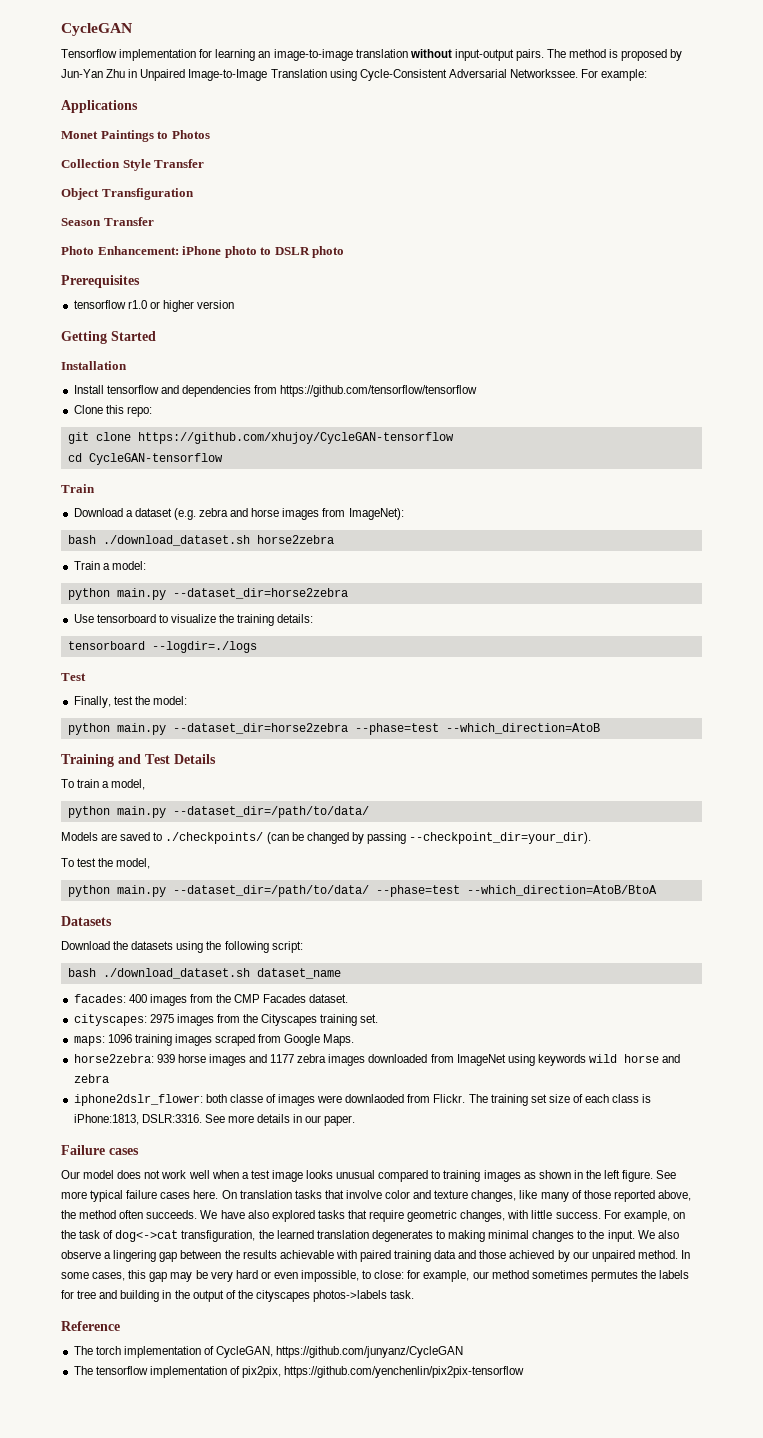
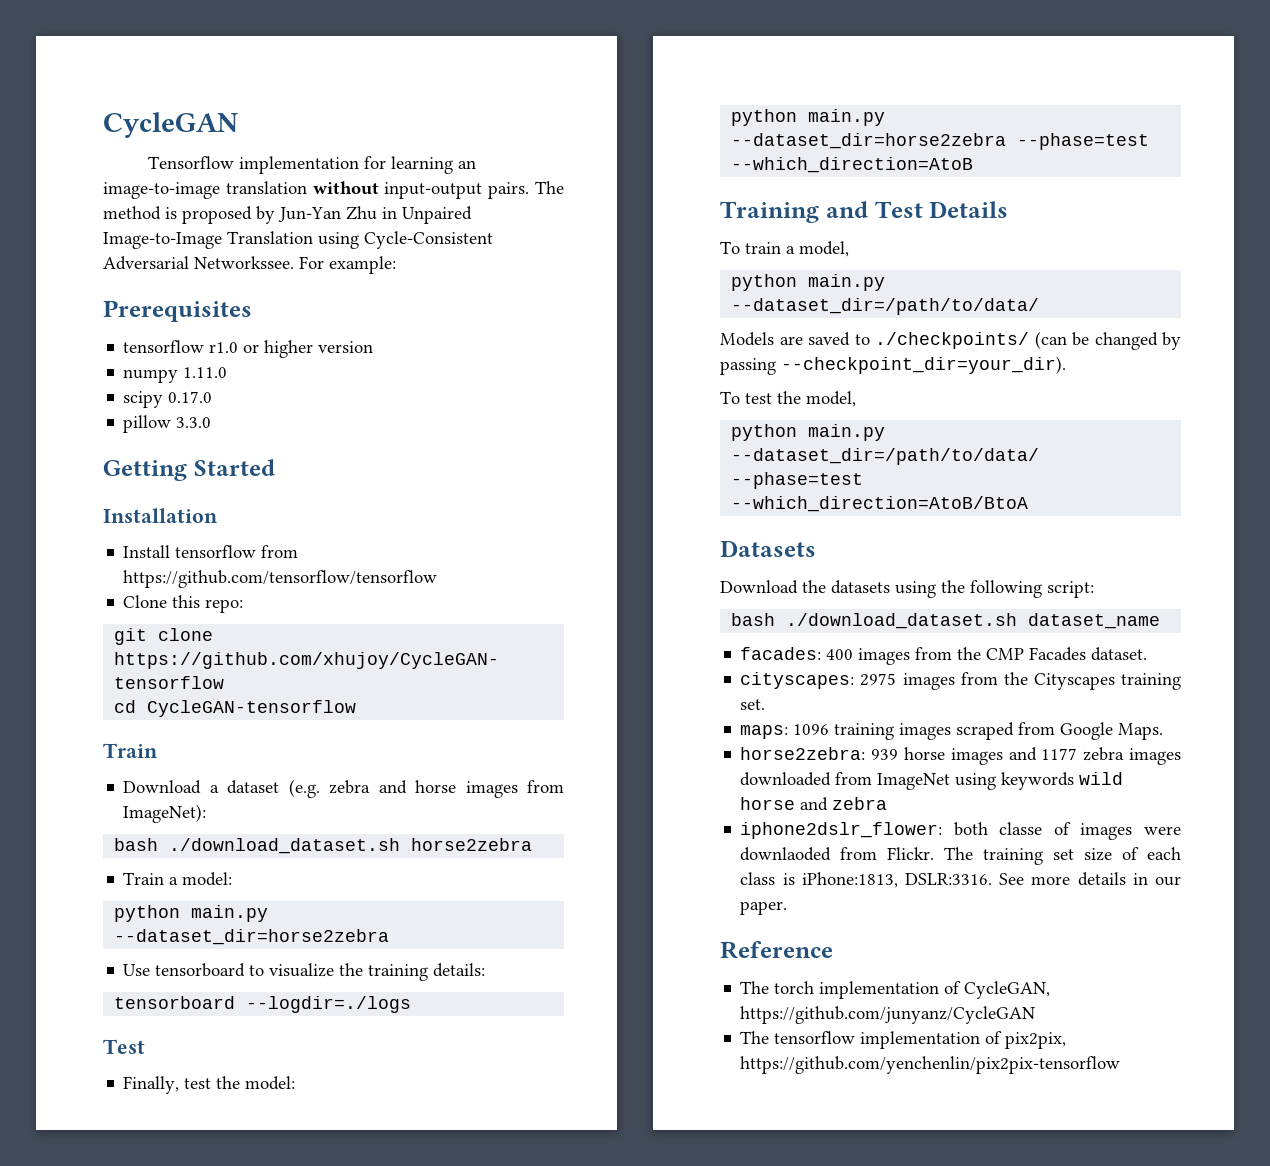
[61,100,138,113] [61,130,210,142] [61,159,205,171] [61,188,194,200] [61,217,154,226] [61,246,345,258] // Applications // Monet Paintings to Photos // Collection Style Transfer // Object Transfiguration // Season Transfer // Photo Enhancement: iPhone photo to DSLR photo -> (396, 265) none
(235, 304) none -> [123,367,228,383] [123,391,213,408] [123,415,212,433] // numpy 1.11.0 // scipy 0.17.0 // pillow 3.3.0
[160,385,251,397] and dependencies -> (257, 551) none
[61,1145,139,1155] [61,1170,677,1182] [61,1190,691,1202] [61,1210,685,1222] [61,1230,679,1242] [61,1250,690,1262] [61,1270,690,1282] [61,1290,415,1302] // Failure cases // Our model does not work well when a test image looks unusual compared to training images as shown in the left figure. See more typical failure cases here. On translation tasks that involve color and texture changes, like many of those reported above, the method often succeeds. We have also explored tasks that require geometric changes, with little success. For example, on the task of dog<->cat transfiguration, the learned translation degenerates to making minimal changes to the input. We also observe a lingering gap between the results achievable with paired training data and those achieved by our unpaired method. In some cases, this gap may be very hard or even impossible, to close: for example, our method sometimes permutes the labels for tree and building in the output of the cityscapes photos->labels task. -> (788, 908) none

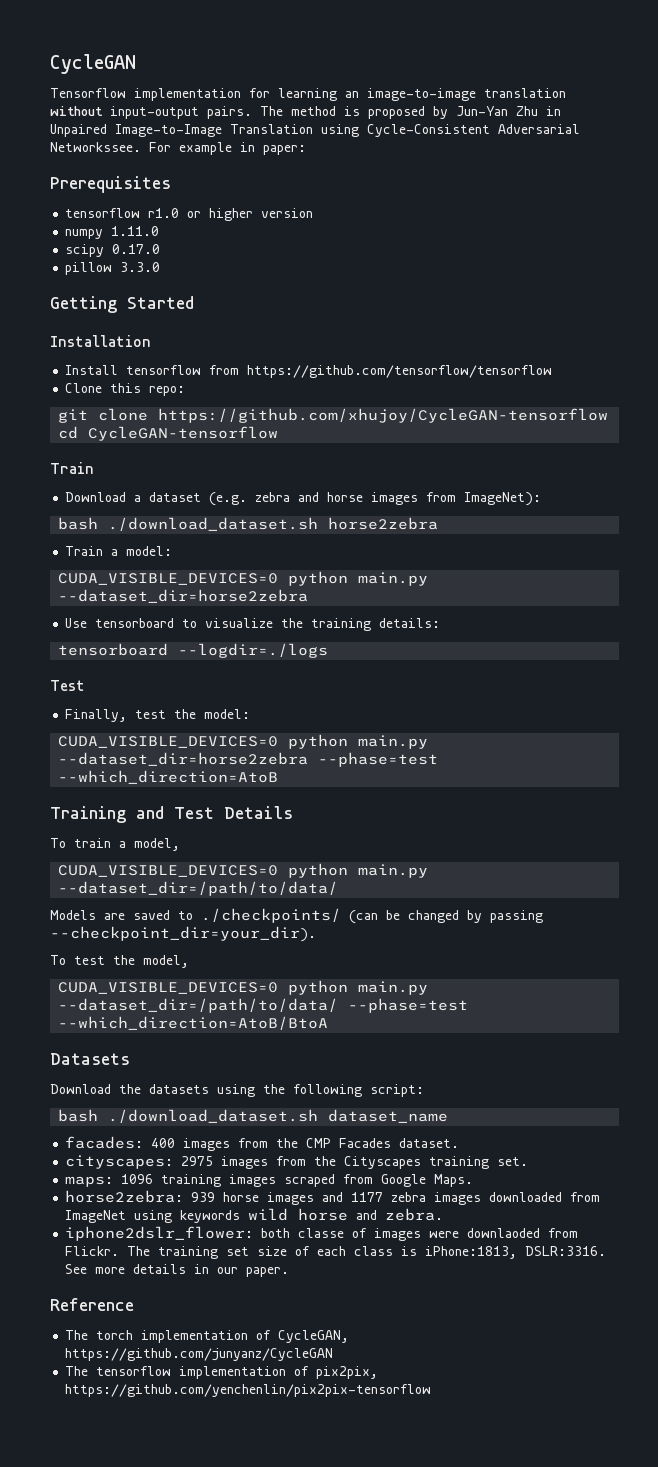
[329,256,396,274] example: -> [179,142,306,155] example in paper:
(233, 879) none -> [58,573,279,585] CUDA_VISIBLE_DEVICES=0
(296, 1083) none -> [58,736,279,748] CUDA_VISIBLE_DEVICES=0
(849, 249) none -> [58,865,279,877] CUDA_VISIBLE_DEVICES=0
(856, 399) none -> [58,982,279,994] CUDA_VISIBLE_DEVICES=0
[832,797,888,810] zebra -> [385,1208,444,1221] zebra.

